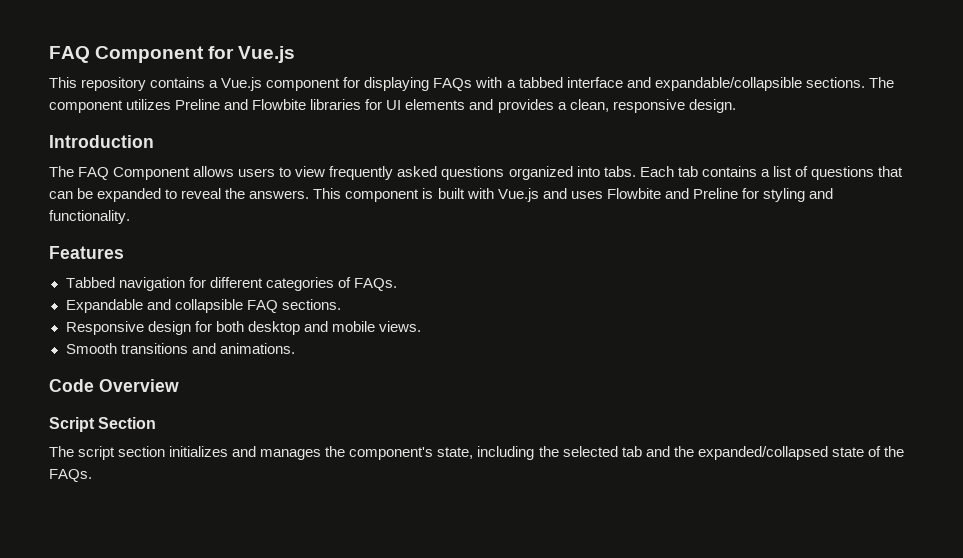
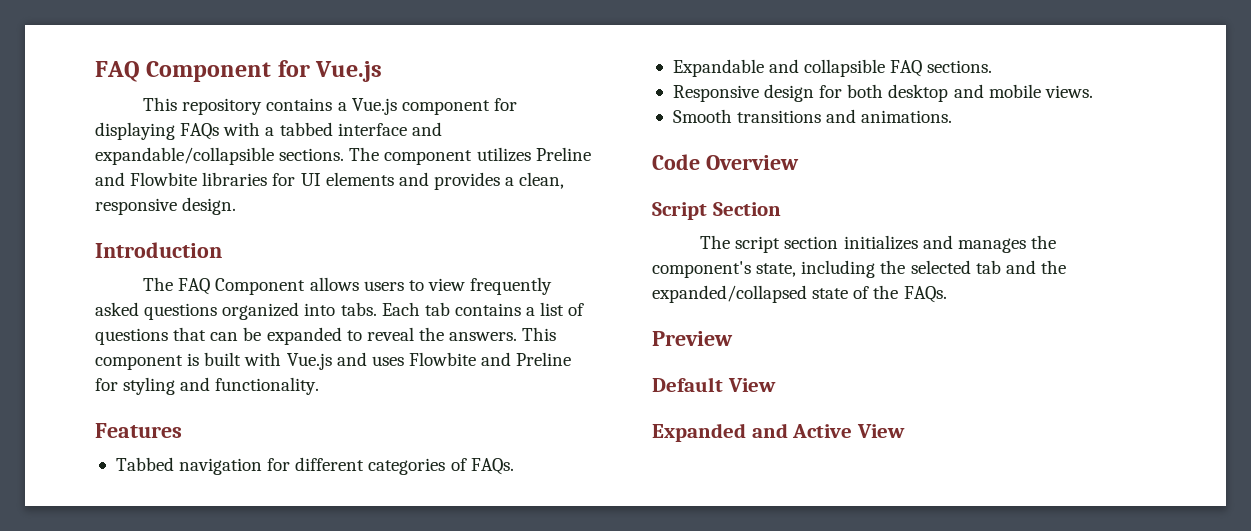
(92, 475) none -> [652,331,733,346] [652,377,776,392] [652,423,905,442] // Preview // Default View // Expanded and Active View

